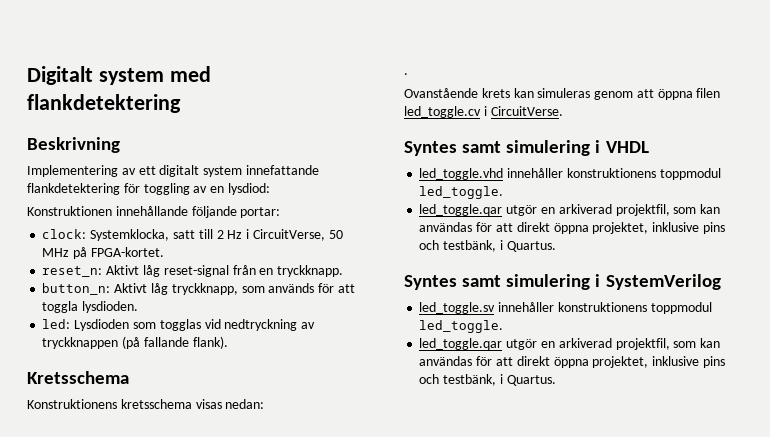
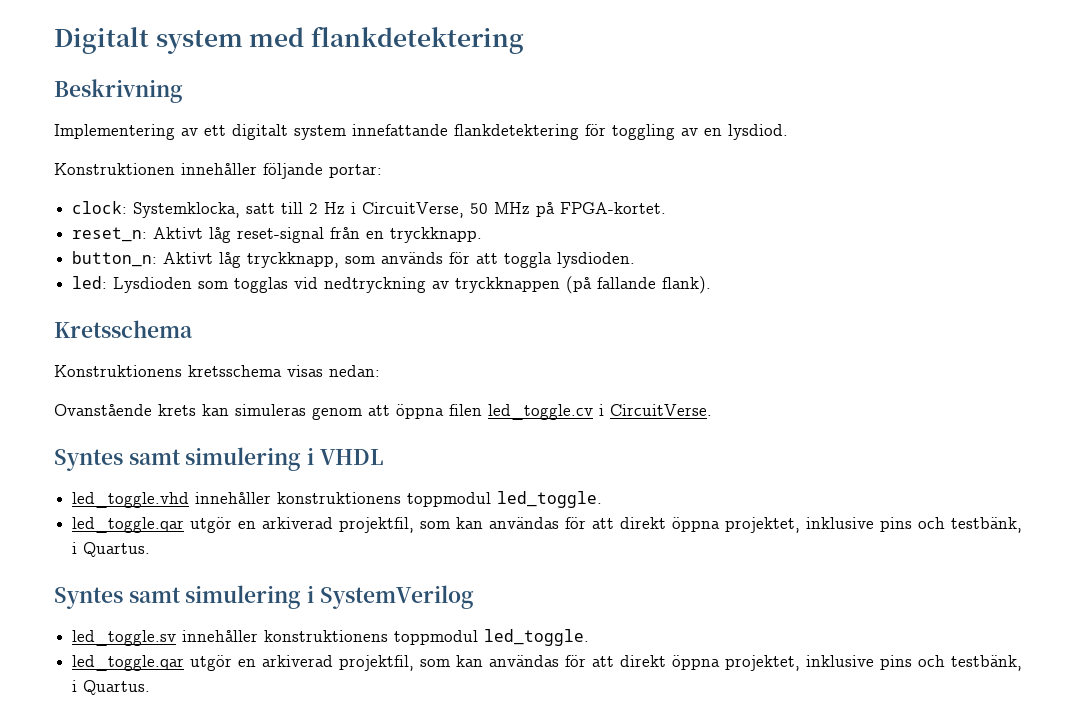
[227,183,270,195] lysdiod: -> [728,124,788,140] lysdiod.
[115,206,188,216] innehållande -> [181,163,257,175] innehåller
[404,73,408,75] // . -> (380, 371) none

